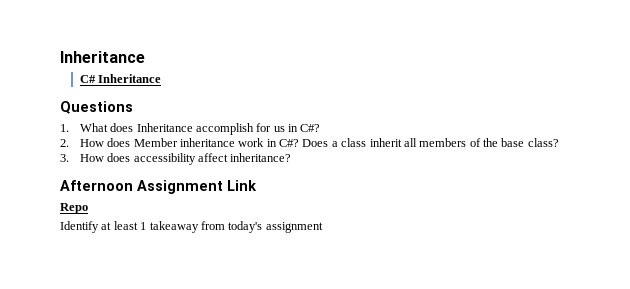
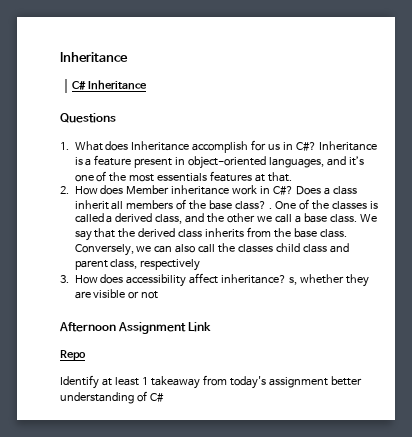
(321, 128) none -> [319,141,378,151] [74,155,365,169] [74,171,293,182] Inheritance is a feature present in object-oriented languages, and it’s one of the most essentials features at that.
(559, 142) none -> [269,199,379,210] [74,213,378,224] [74,227,348,241] [74,243,350,256] [74,259,201,271] . One of the classes is called a derived class, and the other we call a base class. We say that the derived class inherits from the base class. Conversely, we can also call the classes child class and parent class, respectively
(292, 157) none -> [289,274,370,287] [74,289,159,299] s, whether they are visible or not
(323, 227) none -> [330,376,362,386] [60,391,164,404] better understanding of C#

